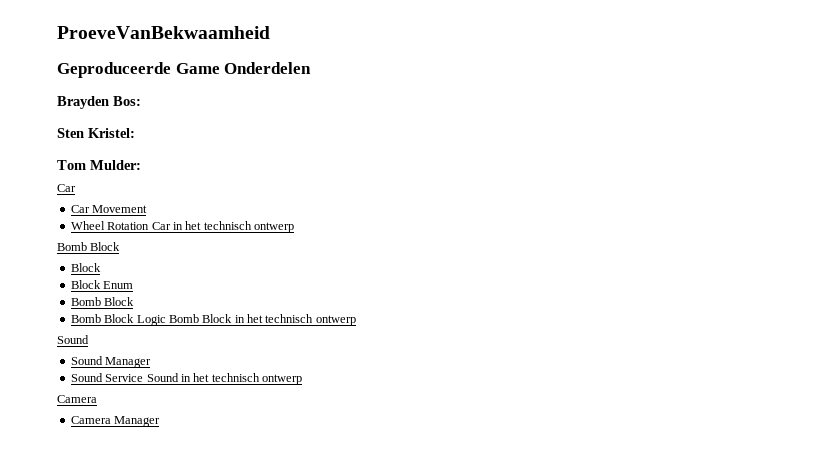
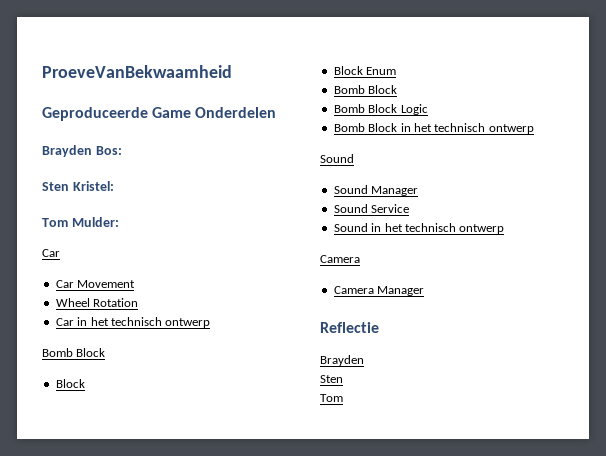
(150, 226) none -> (139, 302) //
(166, 320) none -> (428, 109) //
(144, 378) none -> (410, 208) //
(161, 421) none -> [320,322,379,333] [320,355,364,366] [320,375,343,383] [320,394,343,402] // Reflectie // Brayden // Sten // Tom

